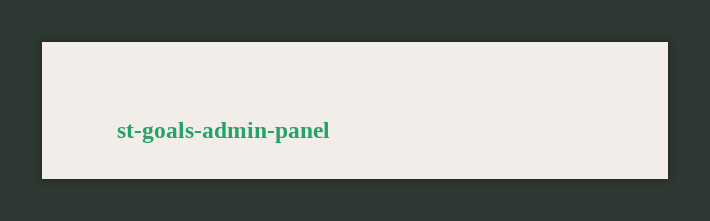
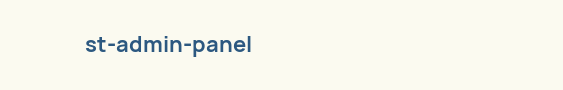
[117,122,330,143] st-goals-admin-panel -> [85,36,252,57] st-admin-panel

